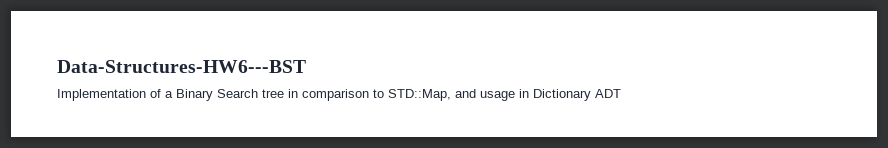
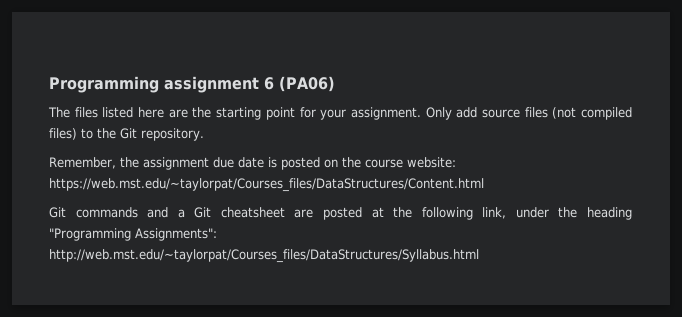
[57,60,306,73] [57,89,621,101] Data-Structures-HW6---BST // Implementation of a Binary Search tree in comparison to STD::Map, and usage in Dictionary ADT -> [49,76,335,93] [48,107,632,120] [49,128,204,141] [49,157,456,170] [49,178,484,192] [49,207,632,220] [49,228,217,241] [49,249,479,263] Programming assignment 6 (PA06) // The files listed here are the starting point for your assignment. Only add source files (not compiled files) to the Git repository. // Remember, the assignment due date is posted on the course website: https://web.mst.edu/~taylorpat/Courses_files/DataStructures/Content.html // Git commands and a Git cheatsheet are posted at the following link, under the heading "Programming Assignments": http://web.mst.edu/~taylorpat/Courses_files/DataStructures/Syllabus.html

